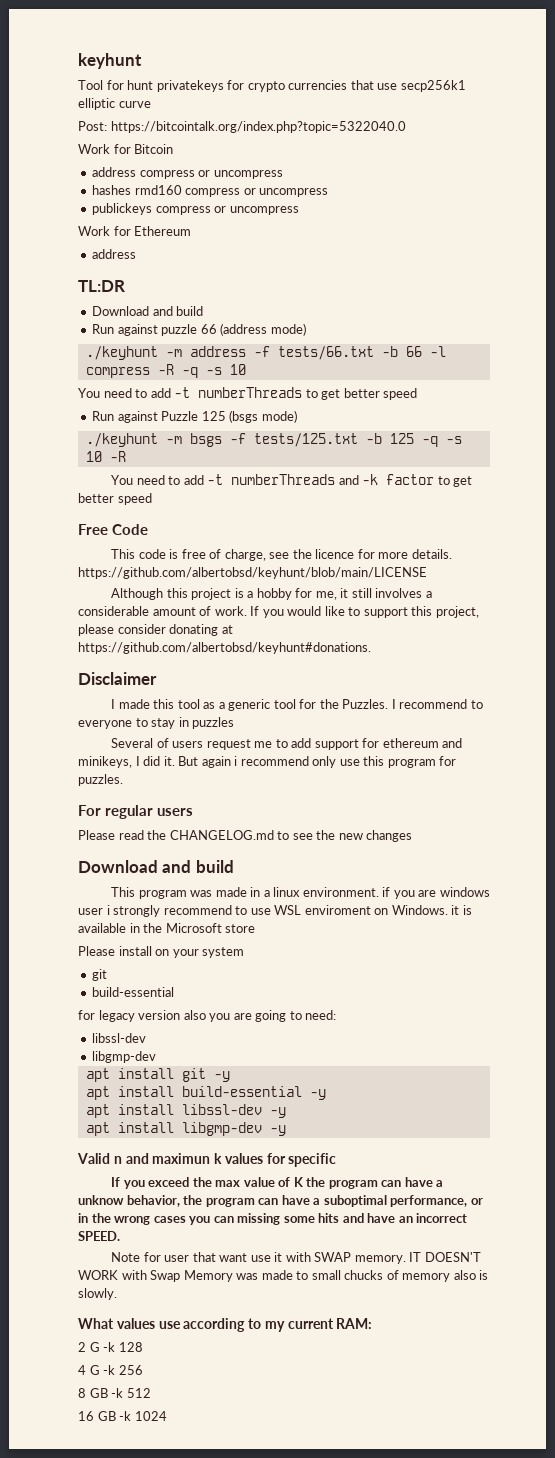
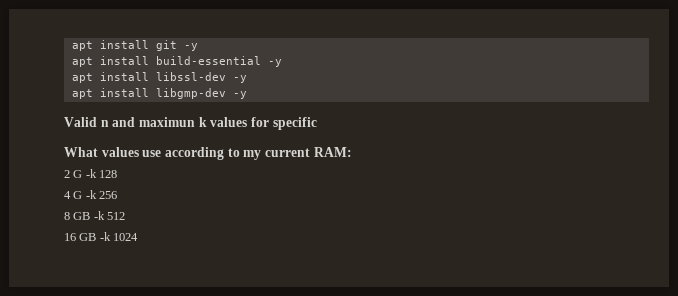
[78,53,142,69] [78,80,466,92] [78,98,151,110] [78,121,406,133] [78,144,174,154] [92,167,283,179] [92,185,329,197] [92,203,299,215] [78,226,192,236] [92,249,137,259] [78,280,125,292] [92,306,204,316] [92,323,306,336] [85,346,446,360] [85,364,246,378] [78,387,418,400] [92,410,297,423] [85,433,462,447] [85,451,126,462] [111,474,473,487] [78,493,152,505] [78,524,149,535] [111,549,452,561] [78,567,427,579] [111,588,432,600] [78,606,479,618] [78,624,233,636] [78,642,371,654] [78,672,157,685] [111,699,483,711] [78,717,235,729] [111,738,463,750] [78,756,457,768] [78,774,123,786] [78,805,194,819] [78,830,413,842] [78,860,234,873] [111,887,490,899] [78,905,472,917] [78,923,256,933] [78,946,245,958] [92,969,108,981] [92,987,175,997] [78,1010,337,1022] [92,1033,147,1043] [92,1051,157,1063] keyhunt // Tool for hunt privatekeys for crypto currencies that use secp256k1 elliptic curve // Post: https://bitcointalk.org/index.php?topic=5322040.0 // Work for Bitcoin // address compress or uncompress // hashes rmd160 compress or uncompress // publickeys compress or uncompress // Work for Ethereum // address // TL:DR // Download and build // Run against puzzle 66 (address mode) // ./keyhunt -m address -f tests/66.txt -b 66 -l compress -R -q -s 10 // You need to add -t numberThreads to get better speed // Run against Puzzle 125 (bsgs mode) // ./keyhunt -m bsgs -f tests/125.txt -b 125 -q -s 10 -R // You need to add -t numberThreads and -k factor to get better speed // Free Code // This code is free of charge, see the licence for more details. https://github.com/albertobsd/keyhunt/blob/main/LICENSE // Although this project is a hobby for me, it still involves a considerable amount of work. If you would like to support this project, please consider donating at https://github.com/albertobsd/keyhunt#donations. // Disclaimer // I made this tool as a generic tool for the Puzzles. I recommend to everyone to stay in puzzles // Several of users request me to add support for ethereum and minikeys, I did it. But again i recommend only use this program for puzzles. // For regular users // Please read the CHANGELOG.md to see the new changes // Download and build // This program was made in a linux environment. if you are windows user i strongly recommend to use WSL enviroment on Windows. it is available in the Microsoft store // Please install on your system // git // build-essential // for legacy version also you are going to need: // libssl-dev // libgmp-dev // -> (71, 46) none
[111,1177,444,1189] [78,1195,483,1207] [78,1213,468,1225] [78,1231,120,1241] [111,1252,481,1264] [78,1270,489,1282] [78,1288,117,1300] // If you exceed the max value of K the program can have a unknow behavior, the program can have a suboptimal performance, or in the wrong cases you can missing some hits and have an incorrect SPEED. // Note for user that want use it with SWAP memory. IT DOESN'T WORK with Swap Memory was made to small chucks of memory also is slowly. -> (317, 123) none

